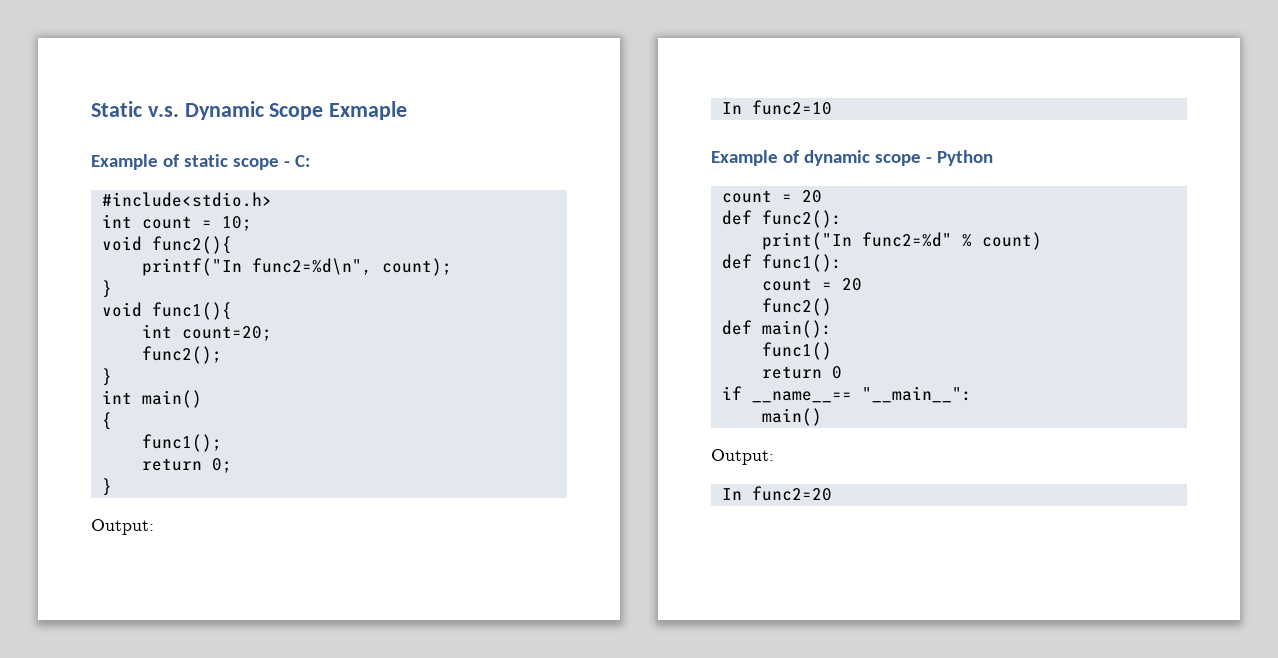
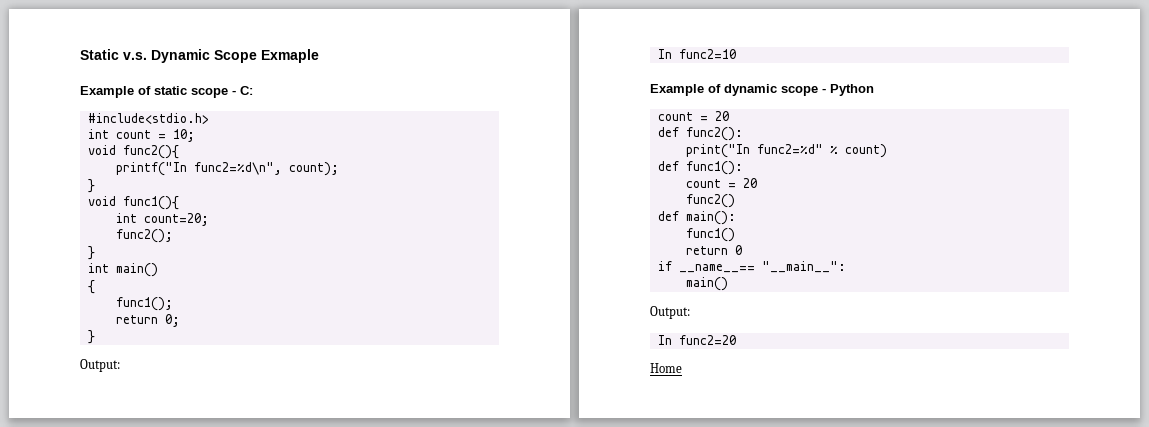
(832, 493) none -> [650,363,682,373] // Home

